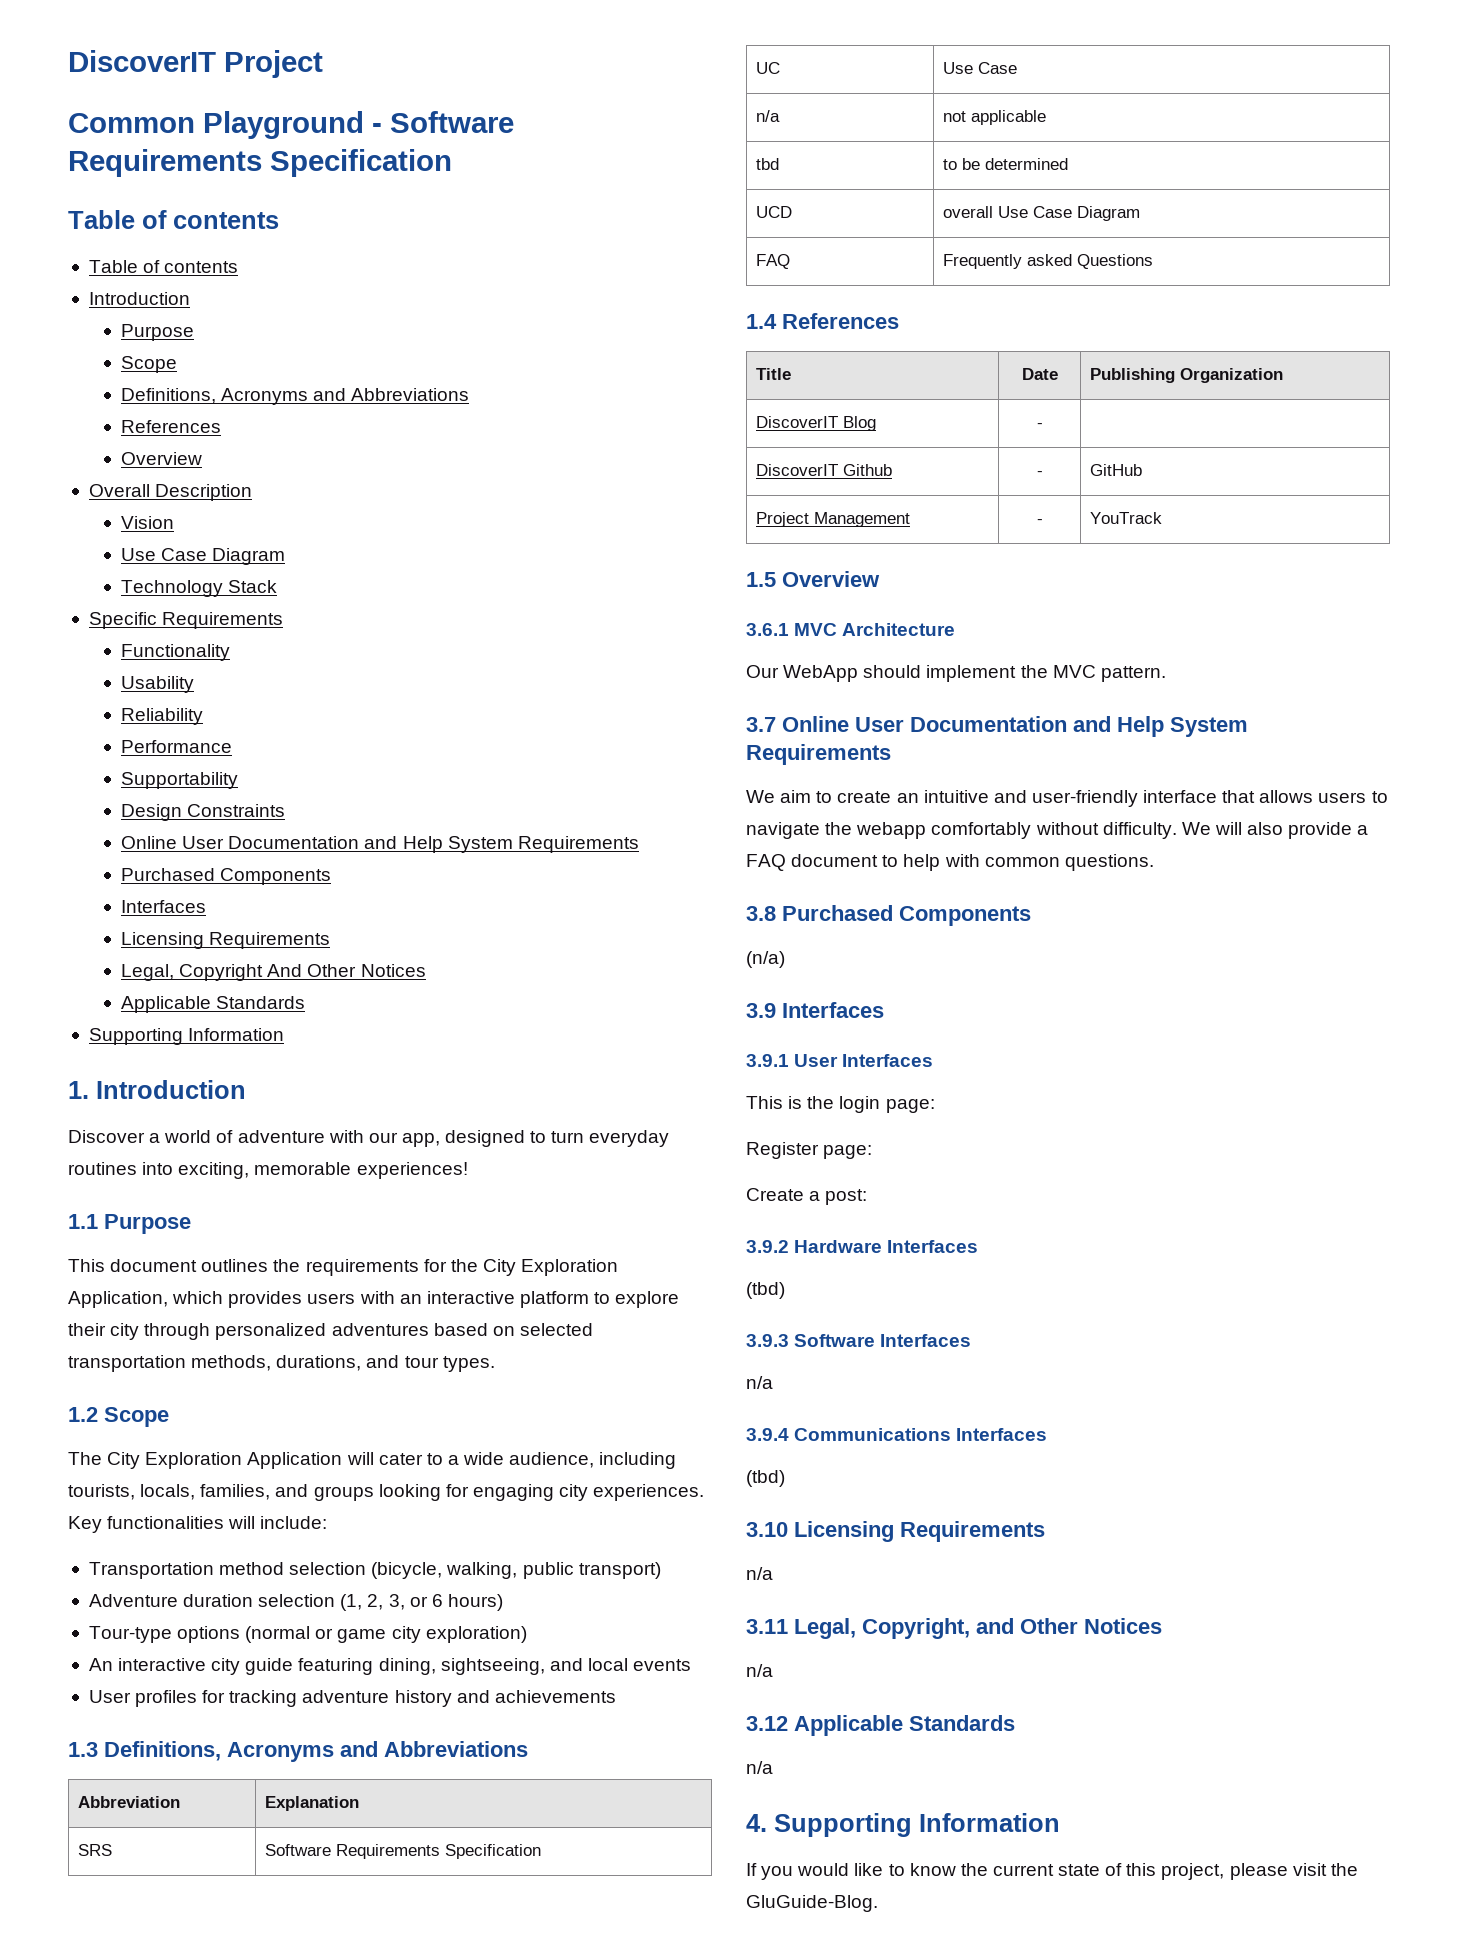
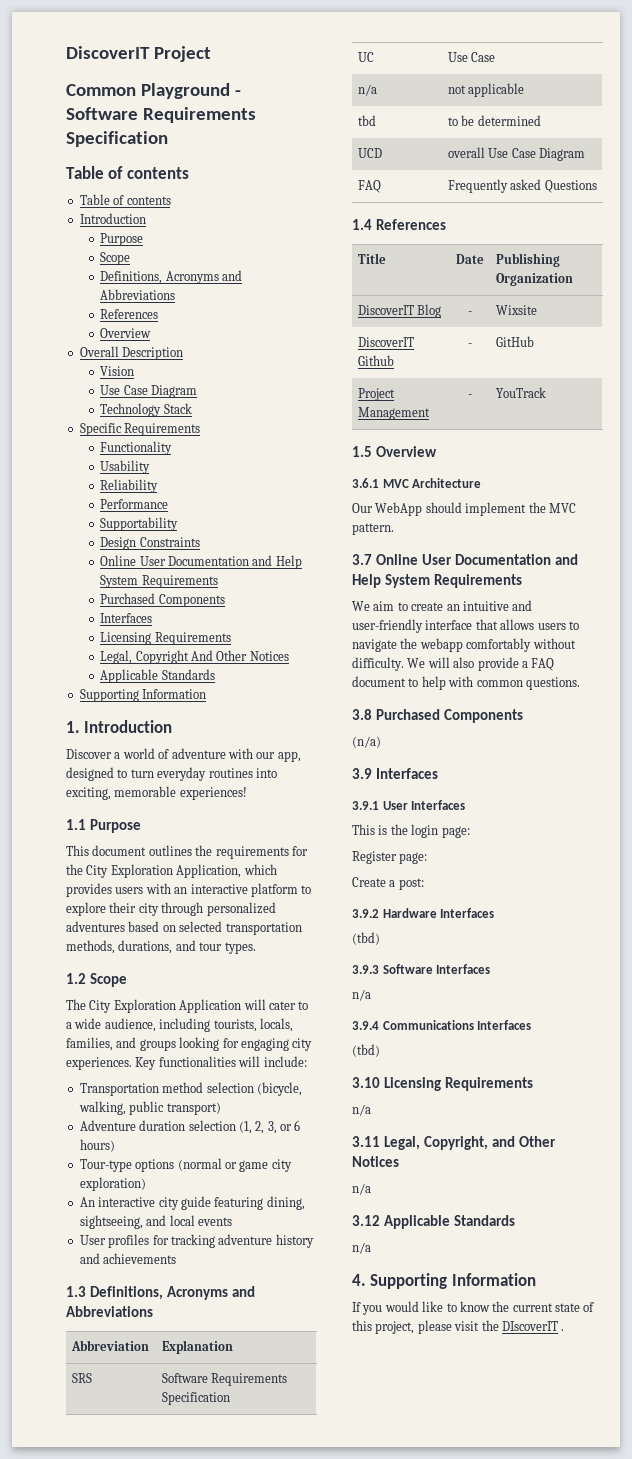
(1043, 425) none -> [496,305,538,315] Wixsite
[746,1895,878,1912] GluGuide-Blog. -> [501,1321,565,1331] DIscoverIT .

